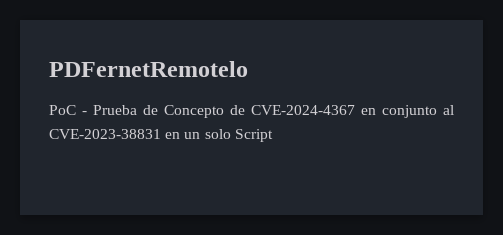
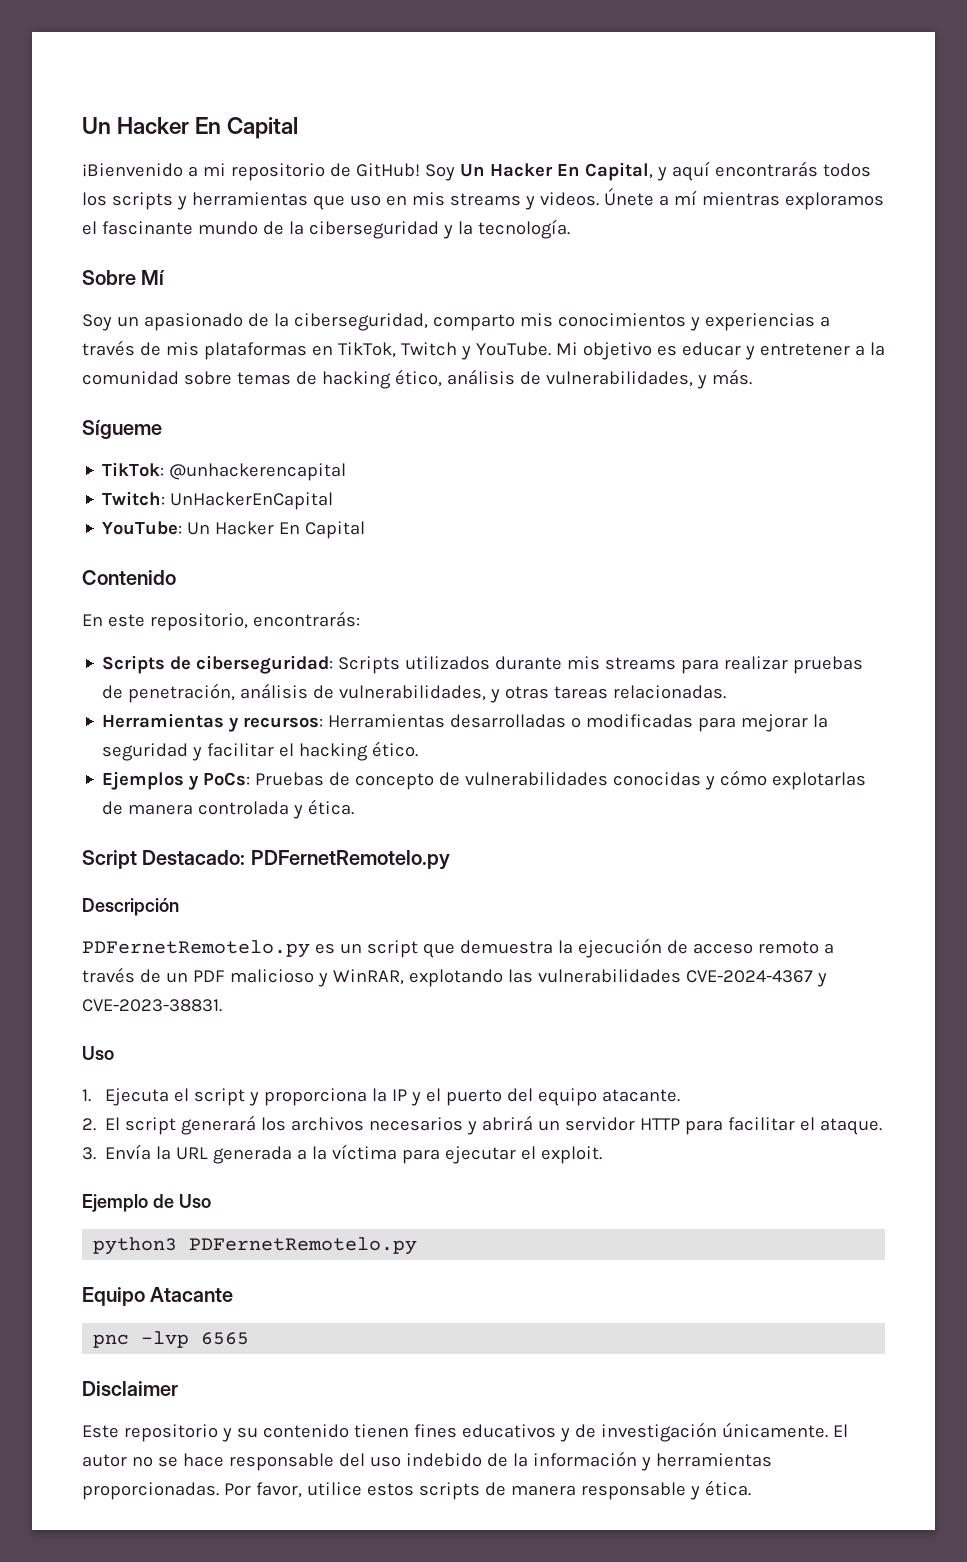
[49,61,248,77] [49,105,454,118] [49,129,273,142] PDFernetRemotelo // PoC - Prueba de Concepto de CVE-2024-4367 en conjunto al CVE-2023-38831 en un solo Script -> [82,117,299,139] [82,161,871,181] [82,188,884,210] [82,219,570,239] [82,270,166,285] [82,313,830,331] [82,340,885,360] [82,369,752,389] [82,420,162,439] [102,462,347,481] [102,491,334,510] [102,521,366,539] [82,570,176,585] [82,611,360,631] [102,655,864,674] [102,683,727,703] [102,713,829,732] [102,741,419,761] [102,770,867,790] [102,799,355,819] [82,850,450,870] [82,898,179,916] [82,938,834,958] [82,967,827,987] [82,999,222,1012] [82,1046,114,1060] [82,1088,681,1106] [82,1115,883,1135] [82,1144,603,1164] [82,1194,211,1212] [93,1237,418,1255] [82,1287,234,1306] [93,1331,250,1348] [82,1381,178,1396] [82,1422,848,1442] [82,1451,772,1471] [82,1480,751,1500] Un Hacker En Capital // ¡Bienvenido a mi repositorio de GitHub! Soy Un Hacker En Capital, y aquí encontrarás todos los scripts y herramientas que uso en mis streams y videos. Únete a mí mientras exploramos el fascinante mundo de la ciberseguridad y la tecnología. // Sobre Mí // Soy un apasionado de la ciberseguridad, comparto mis conocimientos y experiencias a través de mis plataformas en TikTok, Twitch y YouTube. Mi objetivo es educar y entretener a la comunidad sobre temas de hacking ético, análisis de vulnerabilidades, y más. // Sígueme // TikTok: @unhackerencapital // Twitch: UnHackerEnCapital // YouTube: Un Hacker En Capital // Contenido // En este repositorio, encontrarás: // Scripts de ciberseguridad: Scripts utilizados durante mis streams para realizar pruebas de penetración, análisis de vulnerabilidades, y otras tareas relacionadas. // Herramientas y recursos: Herramientas desarrolladas o modificadas para mejorar la seguridad y facilitar el hacking ético. // Ejemplos y PoCs: Pruebas de concepto de vulnerabilidades conocidas y cómo explotarlas de manera controlada y ética. // Script Destacado: PDFernetRemotelo.py // Descripción // PDFernetRemotelo.py es un script que demuestra la ejecución de acceso remoto a través de un PDF malicioso y WinRAR, explotando las vulnerabilidades CVE-2024-4367 y CVE-2023-38831. // Uso // 1. Ejecuta el script y proporciona la IP y el puerto del equipo atacante. // 2. El script generará los archivos necesarios y abrirá un servidor HTTP para facilitar el ataque. // 3. Envía la URL generada a la víctima para ejecutar el exploit. // Ejemplo de Uso // python3 PDFernetRemotelo.py // Equipo Atacante // pnc -lvp 6565 // Disclaimer // Este repositorio y su contenido tienen fines educativos y de investigación únicamente. El autor no se hace responsable del uso indebido de la información y herramientas proporcionadas. Por favor, utilice estos scripts de manera responsable y ética.

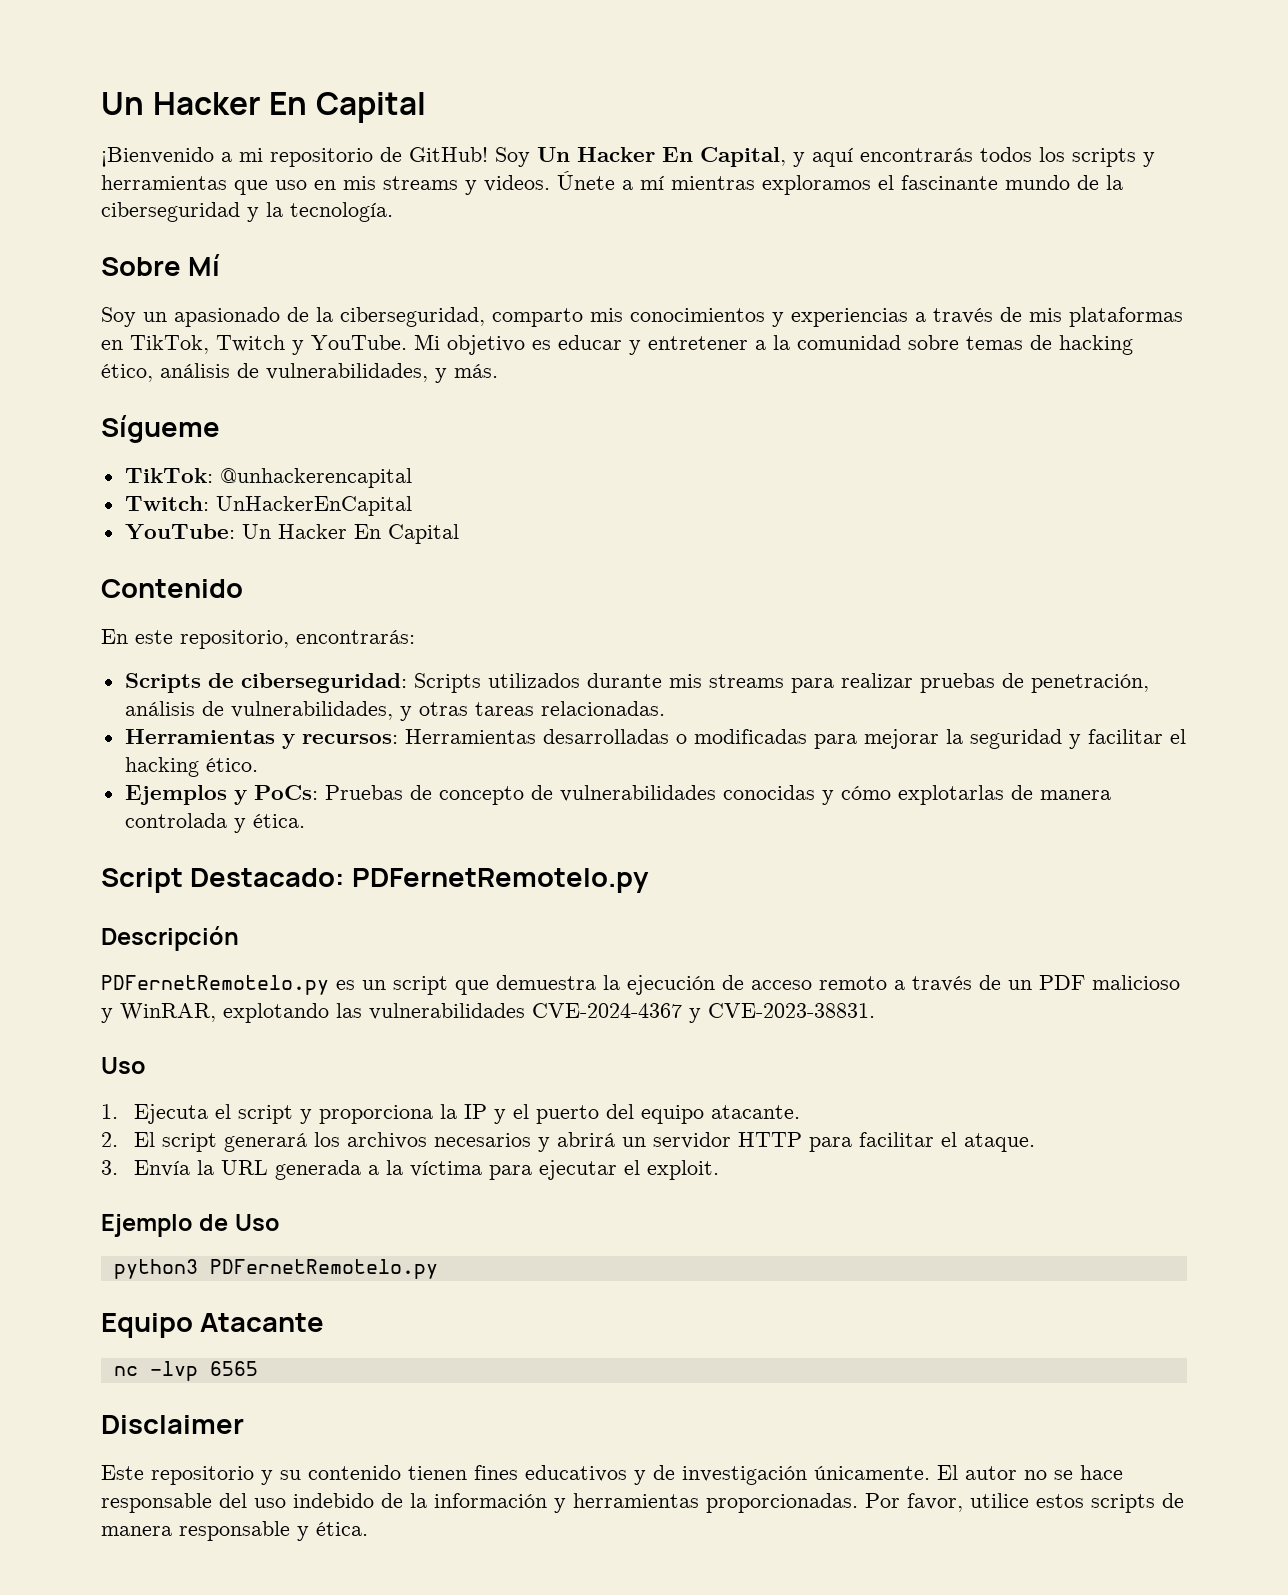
[93,1334,130,1348] pnc -> [113,1366,138,1376] nc

